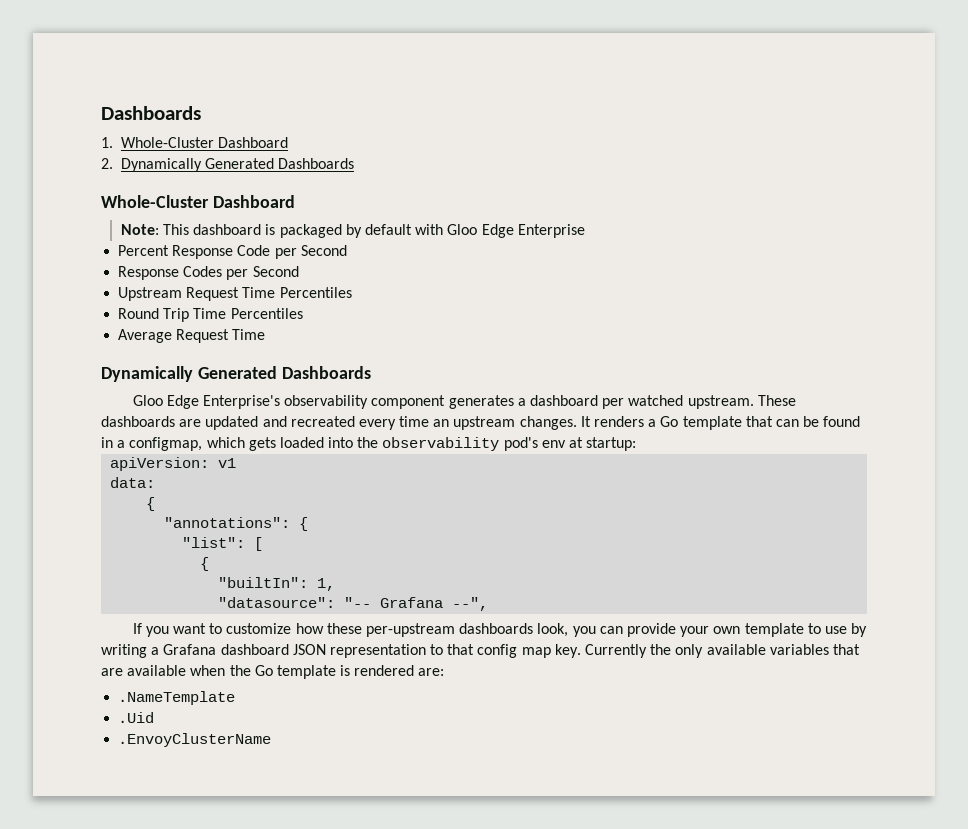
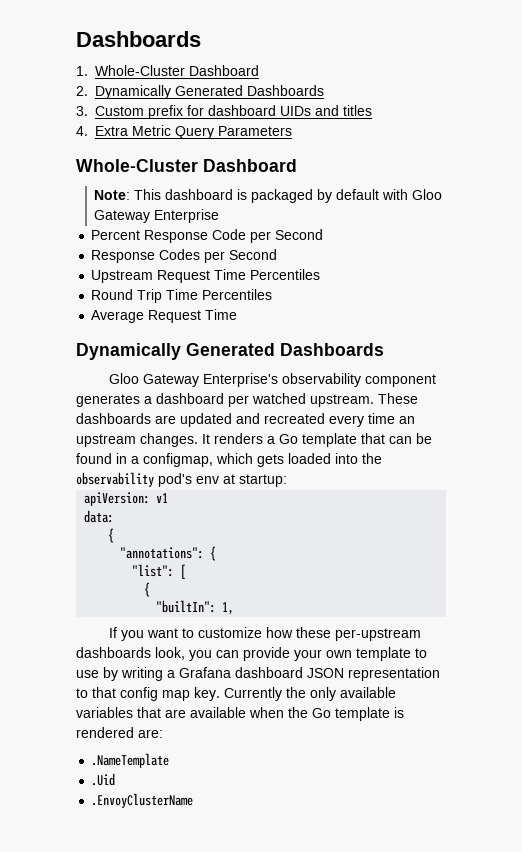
(355, 163) none -> [76,105,372,119] [76,125,292,139] // 3. Custom prefix for dashboard UIDs and titles // 4. Extra Metric Query Parameters
[481,224,514,238] Edge -> [94,210,151,223] Gateway
[166,395,199,409] Edge -> [142,374,199,387] Gateway
[218,597,489,611] // "datasource": "-- Grafana --", -> (235, 608) none

